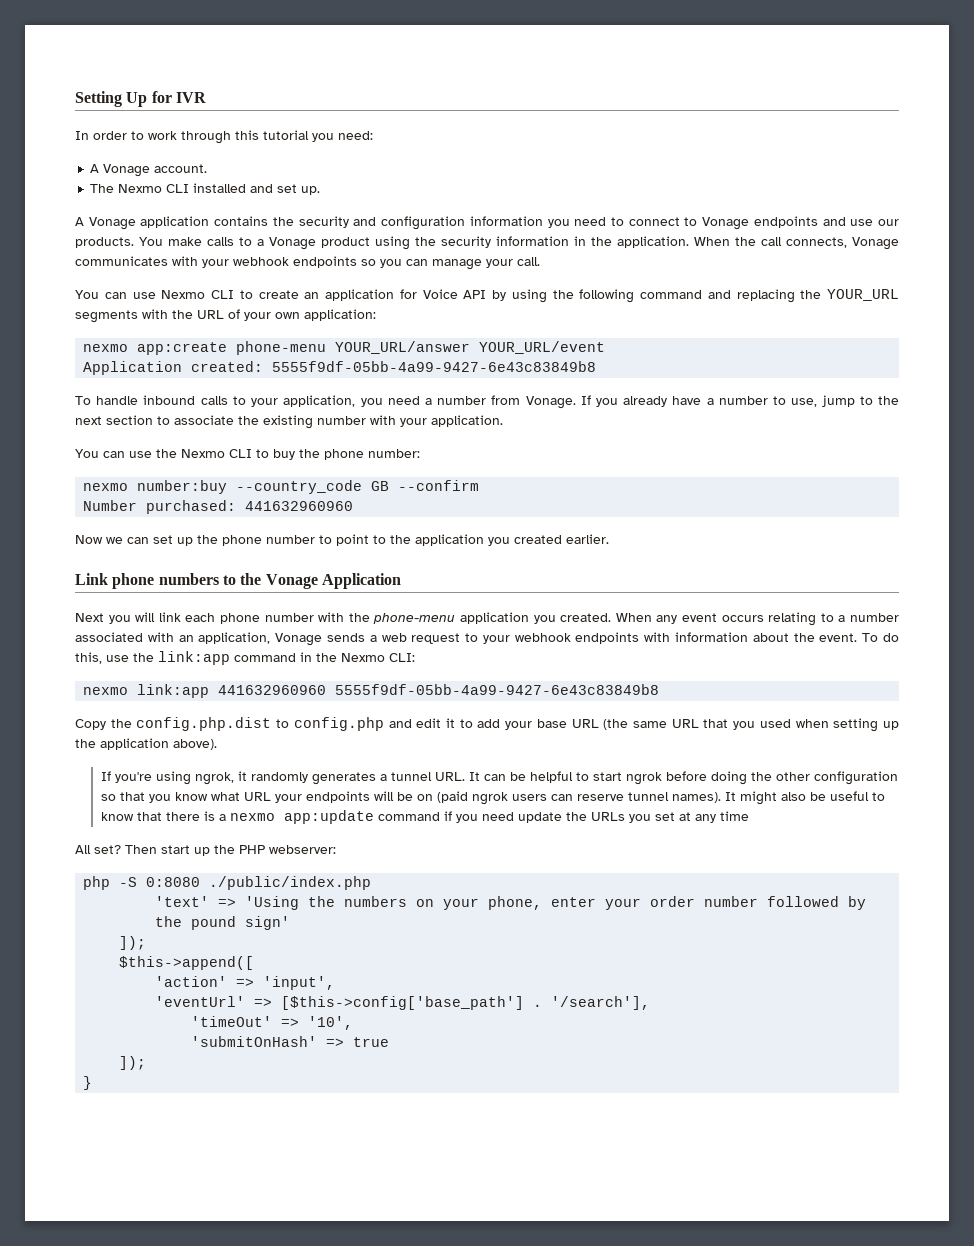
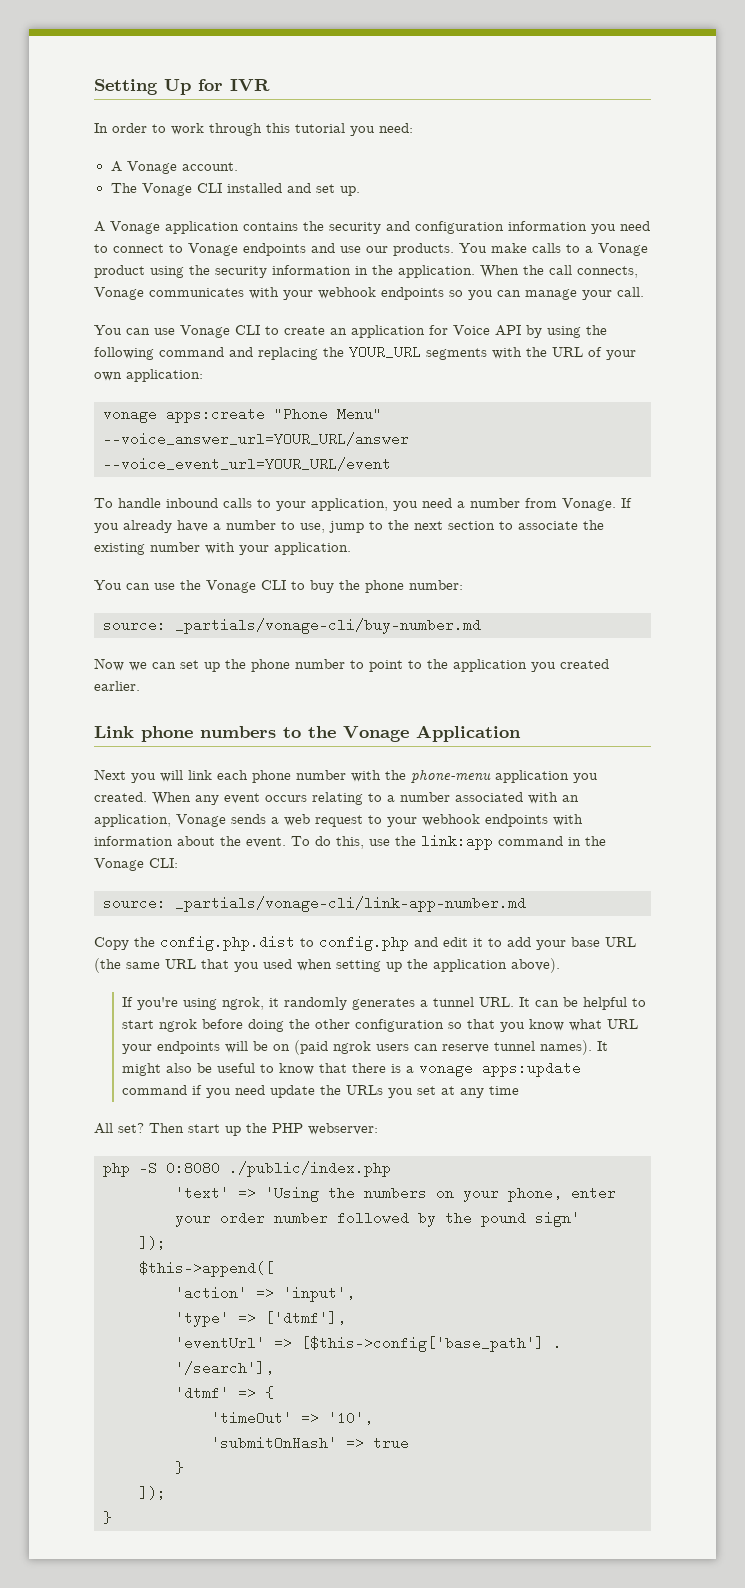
[118,184,163,193] Nexmo -> [141,183,192,196] Vonage
[161,290,206,299] Nexmo -> [180,325,230,338] Vonage
[83,341,606,355] [83,361,597,375] nexmo app:create phone-menu YOUR_URL/answer YOUR_URL/event // Application created: 5555f9df-05bb-4a99-9427-6e43c83849b8 -> [103,407,382,423] [103,432,409,446] [103,457,391,471] vonage apps:create "Phone Menu" --voice_answer_url=YOUR_URL/answer --voice_event_url=YOUR_URL/event
[181,449,225,458] Nexmo -> [206,580,256,593] Vonage
[83,480,480,494] [83,500,354,514] nexmo number:buy --country_code GB --confirm // Number purchased: 441632960960 -> [103,618,481,634] source: _partials/vonage-cli/buy-number.md
[341,653,385,662] Nexmo -> [94,858,144,871] Vonage
[83,684,660,698] nexmo link:app 441632960960 5555f9df-05bb-4a99-9427-6e43c83849b8 -> [103,896,526,912] source: _partials/vonage-cli/link-app-number.md
[230,810,375,824] nexmo app:update -> [419,1061,582,1077] vonage apps:update
(336, 983) none -> [175,1311,346,1327] // 'type' => ['dtmf'],
(651, 1003) none -> [175,1386,274,1400] // 'dtmf' => {
(390, 1042) none -> [175,1461,184,1474] // }

